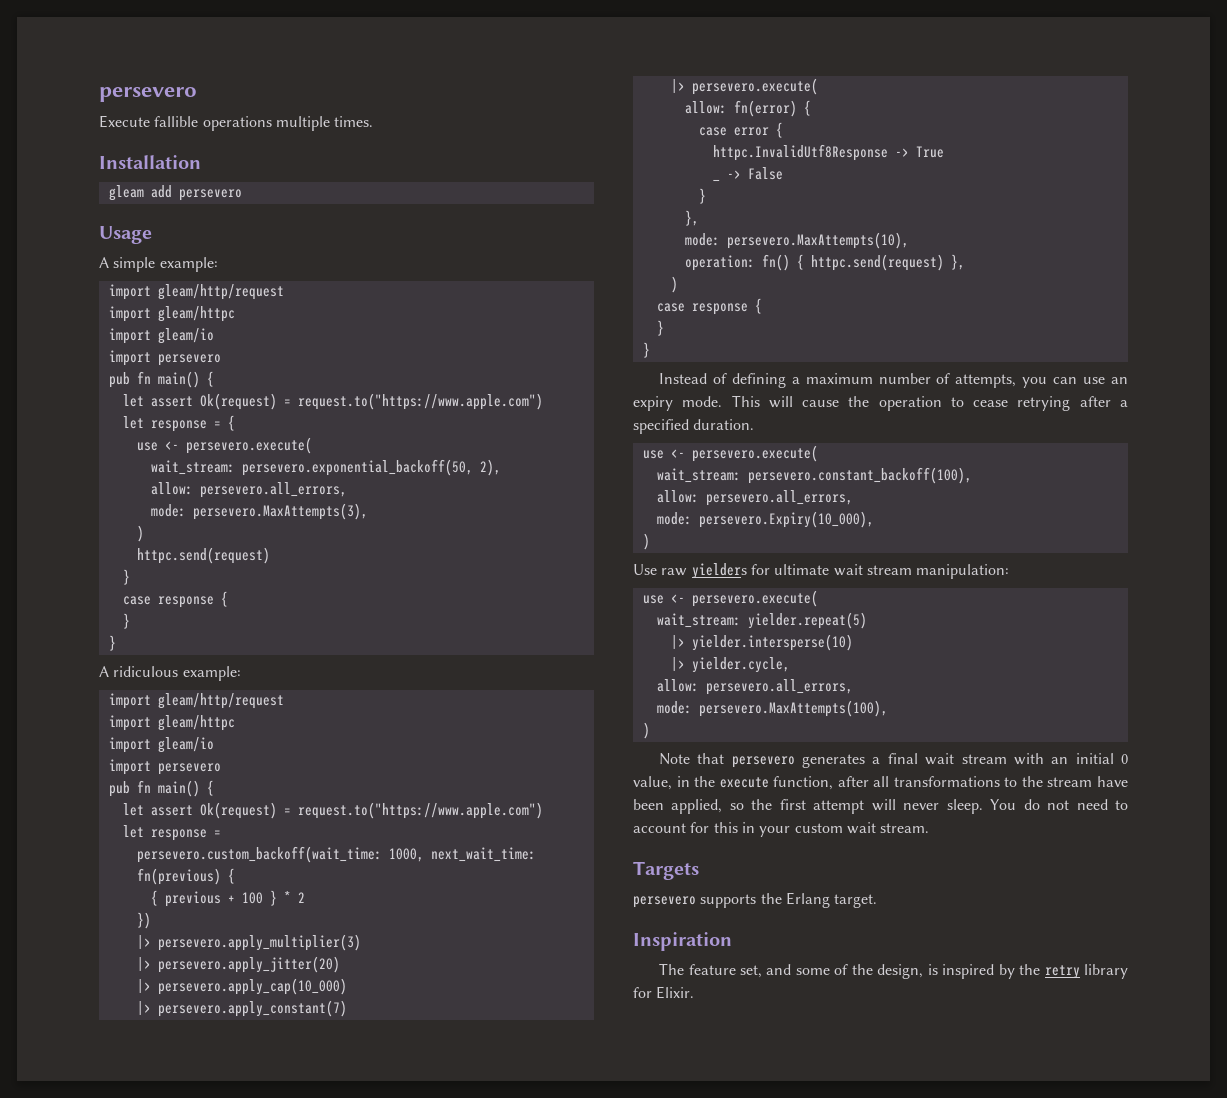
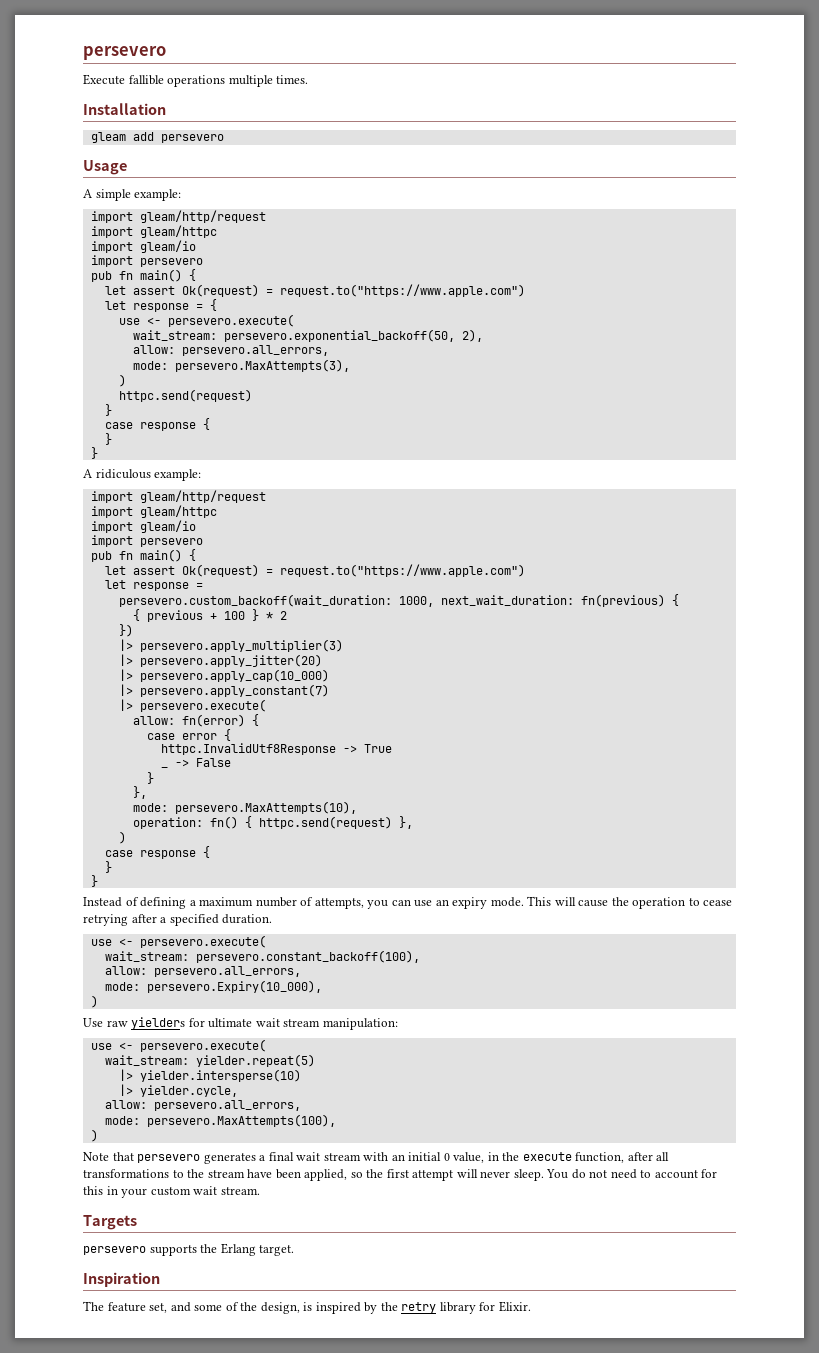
[136,846,536,863] persevero.custom_backoff(wait_time: 1000, next_wait_time: -> [118,594,574,607] persevero.custom_backoff(wait_duration: 1000, next_wait_duration:

